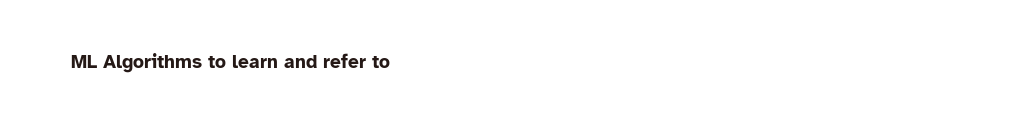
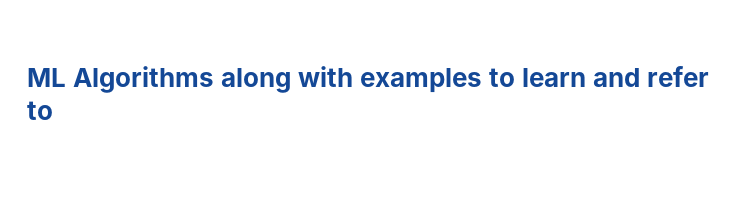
(202, 63) none -> [221,66,483,93] along with examples

